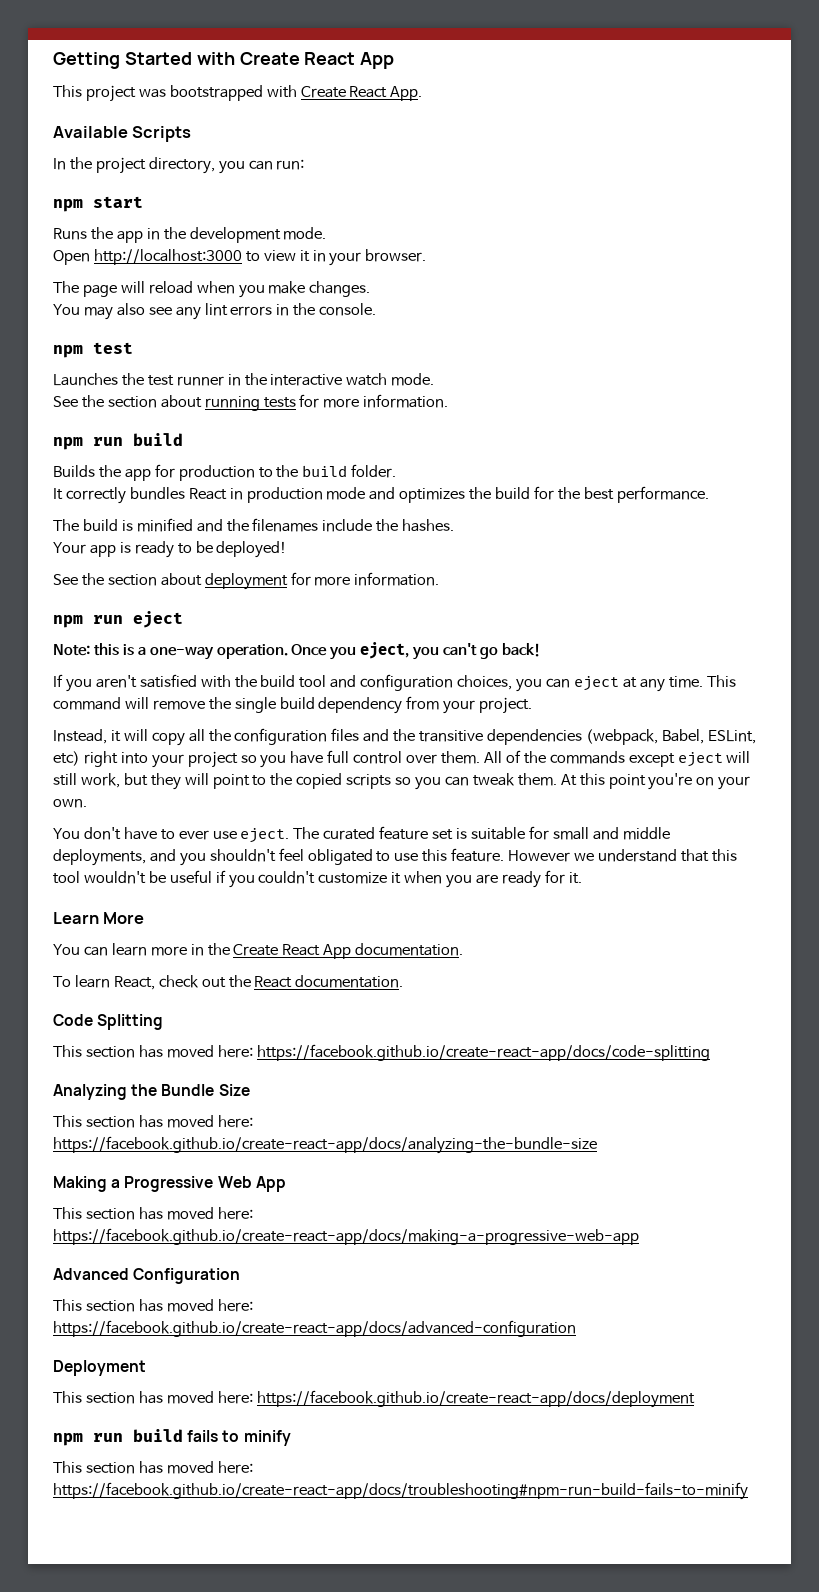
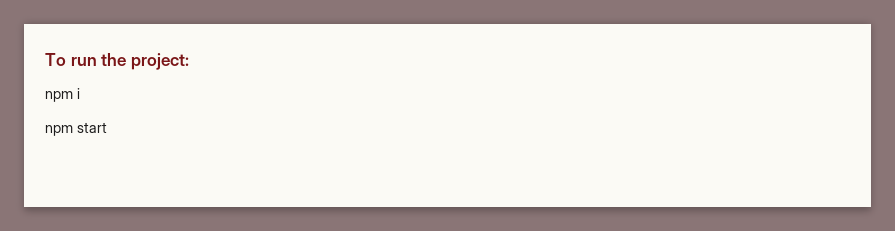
[53,52,395,69] [53,85,423,102] [53,126,192,142] [53,157,305,174] [53,196,143,212] [53,227,327,243] [53,249,427,266] [53,281,371,298] [53,303,377,320] [53,342,133,358] [53,373,435,386] [53,394,449,411] [53,433,183,450] [53,464,397,481] [53,486,709,504] [53,518,455,532] [53,541,288,558] [53,572,440,590] [53,611,183,628] [53,642,541,660] [53,674,736,692] [53,696,533,714] [53,728,756,746] [53,750,751,768] [53,773,751,790] [53,799,87,808] [53,826,670,843] [53,848,737,866] [53,870,582,888] [53,912,145,924] [53,943,464,959] [53,975,404,990] [53,1014,164,1030] [53,1044,710,1061] [53,1084,250,1100] [53,1115,253,1128] [53,1136,597,1154] [53,1176,286,1192] [53,1207,253,1220] [53,1228,639,1245] [53,1268,241,1284] [53,1299,253,1312] [53,1320,576,1337] [53,1360,146,1376] [53,1390,695,1408] [53,1429,291,1446] [53,1461,253,1474] [53,1482,748,1500] Getting Started with Create React App // This project was bootstrapped with Create React App. // Available Scripts // In the project directory, you can run: // npm start // Runs the app in the development mode. // Open http://localhost:3000 to view it in your browser. // The page will reload when you make changes. // You may also see any lint errors in the console. // npm test // Launches the test runner in the interactive watch mode. // See the section about running tests for more information. // npm run build // Builds the app for production to the build folder. // It correctly bundles React in production mode and optimizes the build for the best performance. // The build is minified and the filenames include the hashes. // Your app is ready to be deployed! // See the section about deployment for more information. // npm run eject // Note: this is a one-way operation. Once you eject, you can't go back! // If you aren't satisfied with the build tool and configuration choices, you can eject at any time. This command will remove the single build dependency from your project. // Instead, it will copy all the configuration files and the transitive dependencies (webpack, Babel, ESLint, etc) right into your project so you have full control over them. All of the commands except eject will still work, but they will point to the copied scripts so you can tweak them. At this point you're on your own. // You don't have to ever use eject. The curated feature set is suitable for small and middle deployments, and you shouldn't feel obligated to use this feature. However we understand that this tool wouldn't be useful if you couldn't customize it when you are ready for it. // Learn More // You can learn more in the Create React App documentation. // To learn React, check out the React documentation. // Code Splitting // This section has moved here: https://facebook.github.io/create-react-app/docs/code-splitting // Analyzing the Bundle Size // This section has moved here: https://facebook.github.io/create-react-app/docs/analyzing-the-bundle-size // Making a Progressive Web App // This section has moved here: https://facebook.github.io/create-react-app/docs/making-a-progressive-web-app // Advanced Configuration // This section has moved here: https://facebook.github.io/create-react-app/docs/advanced-configuration // Deployment // This section has moved here: https://facebook.github.io/create-react-app/docs/deployment // npm run build fails to minify // This section has moved here: https://facebook.github.io/create-react-app/docs/troubleshooting#npm-run-build-fails-to-minify -> [45,53,189,70] [45,88,80,102] [45,122,107,136] To run the project: // npm i // npm start

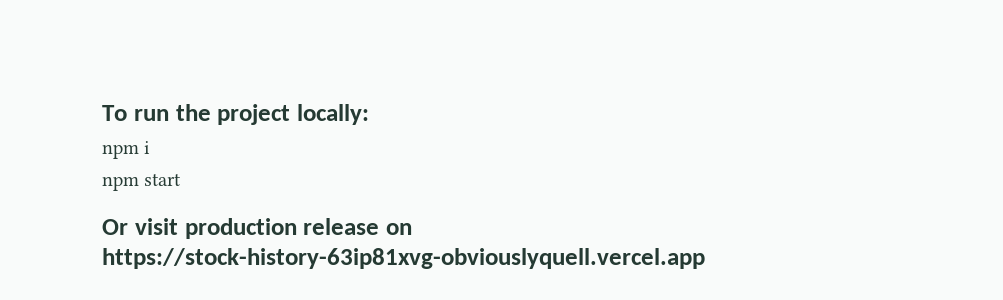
[130,53,189,70] project: -> [217,104,369,125] project locally:
(107, 127) none -> [102,218,412,239] [102,248,705,269] // Or visit production release on https://stock-history-63ip81xvg-obviouslyquell.vercel.app

